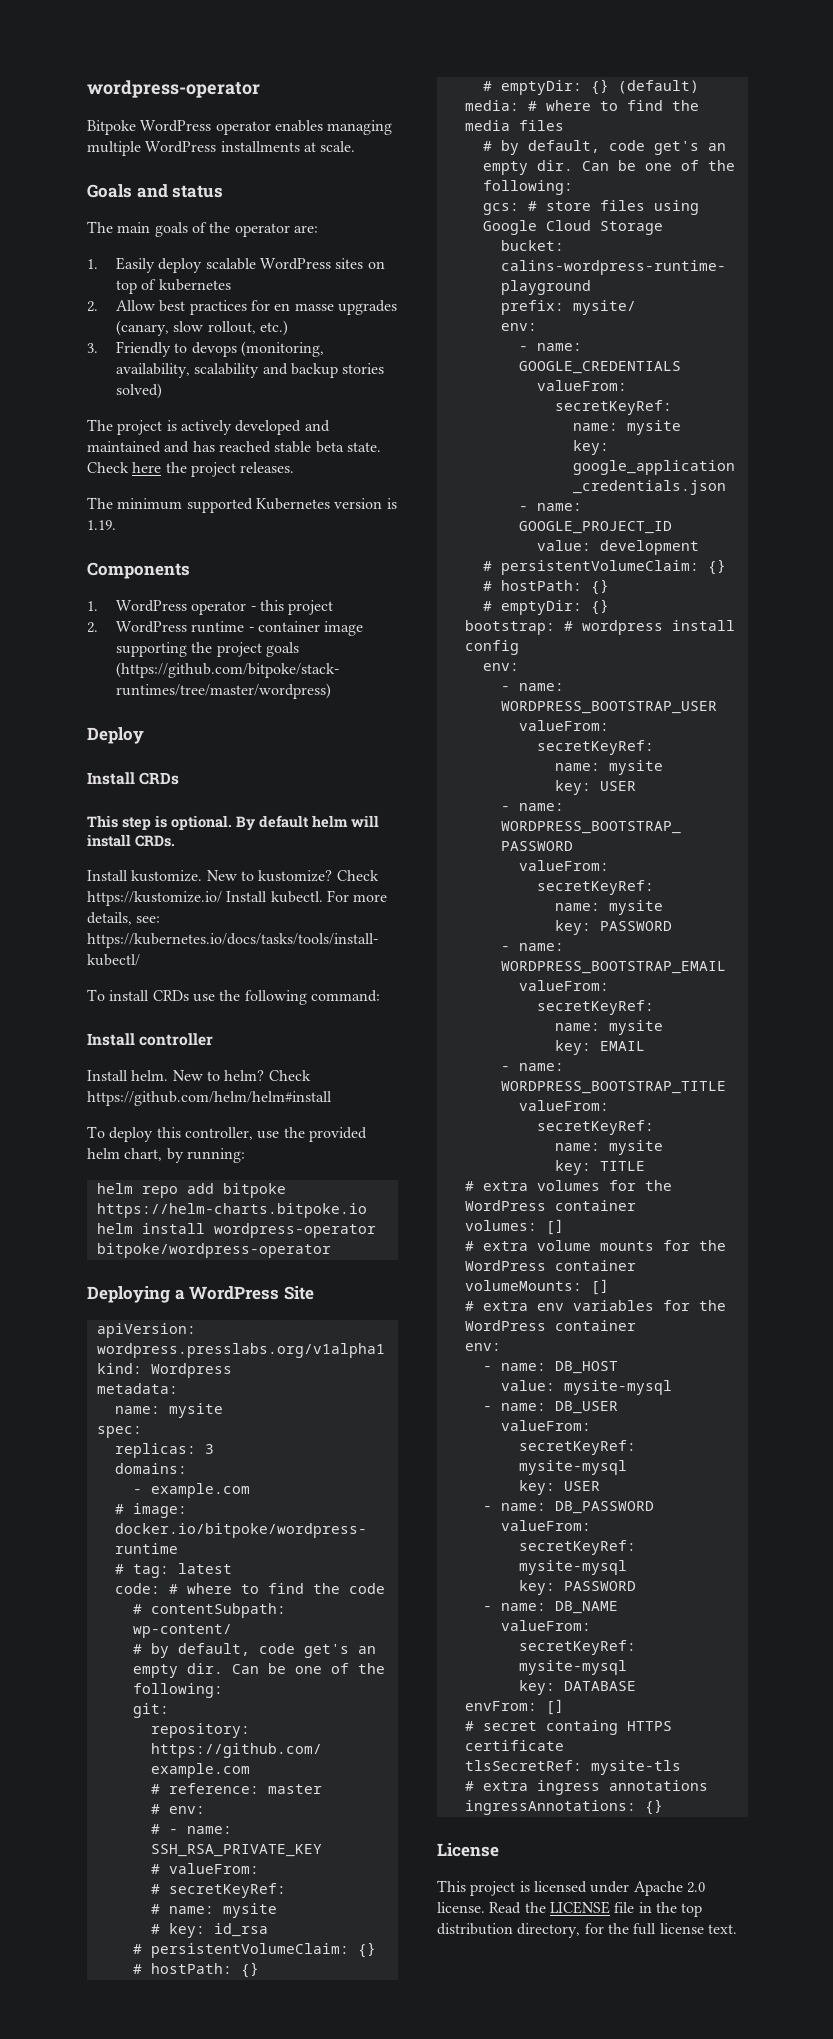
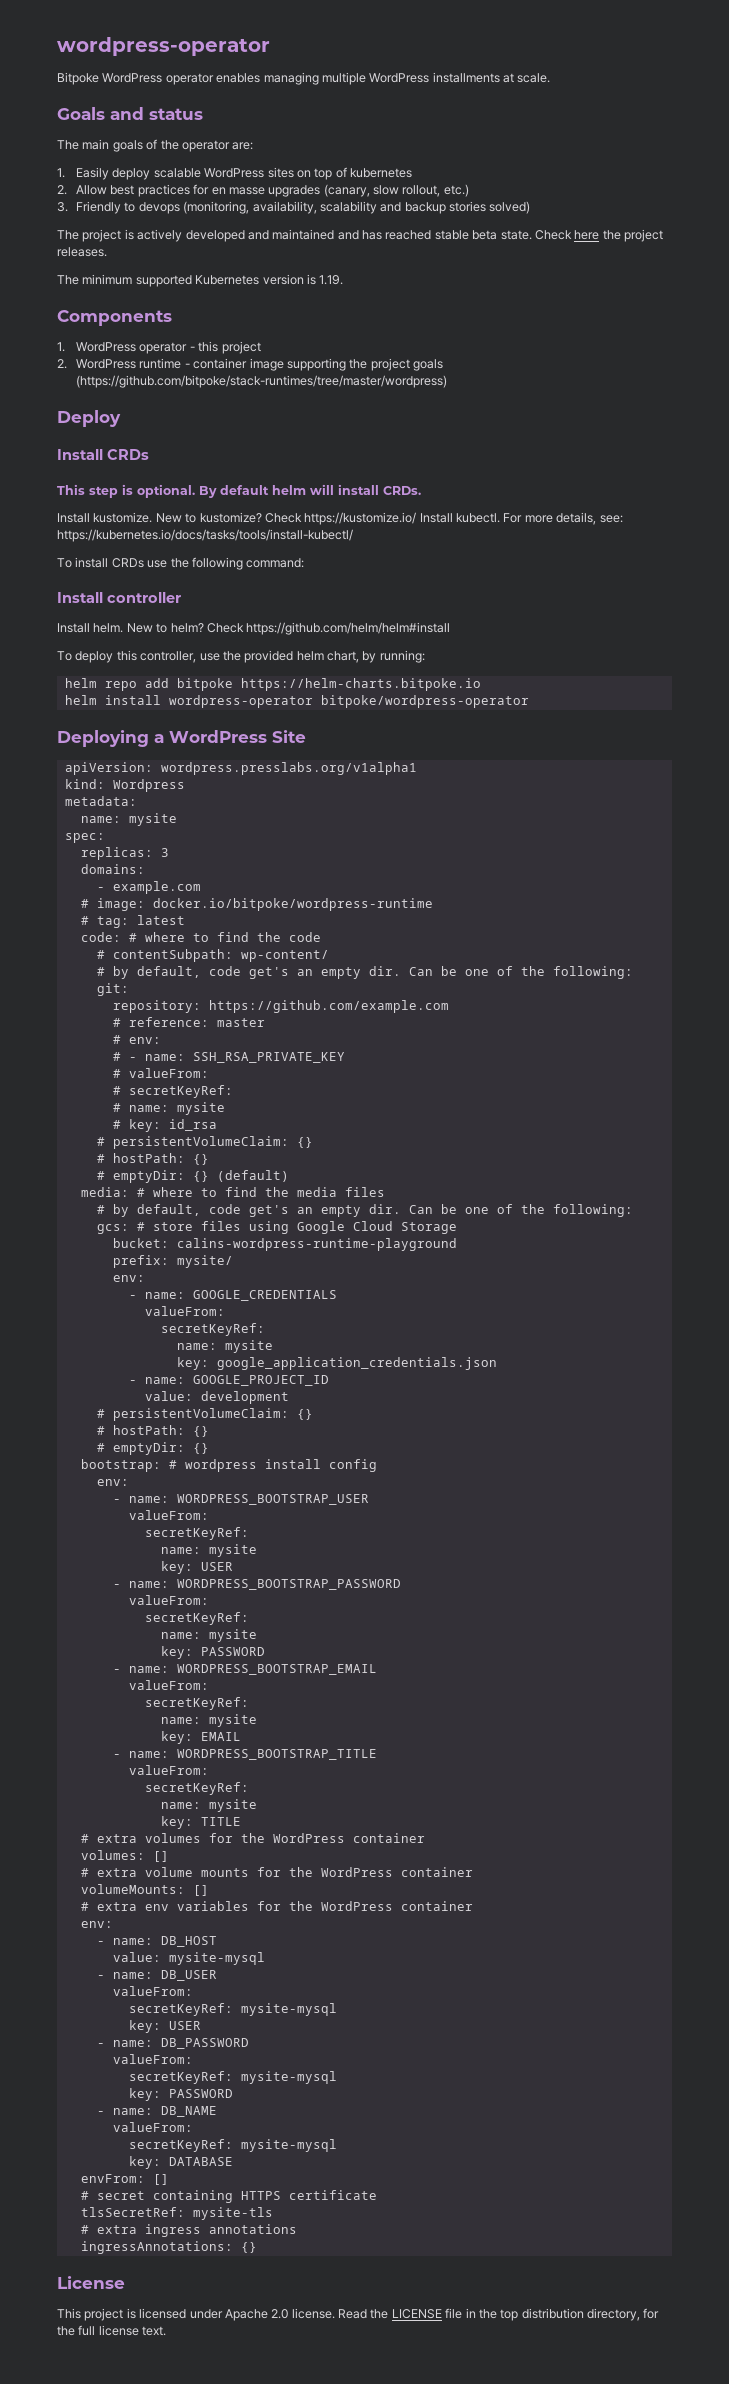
[545,1720,618,1735] containg -> [152,2190,233,2203] containing

